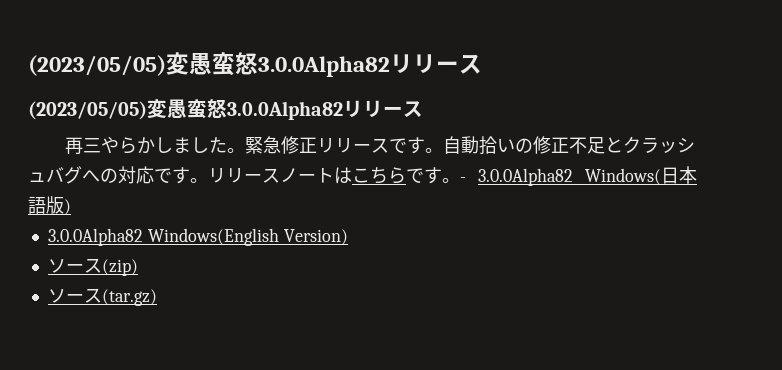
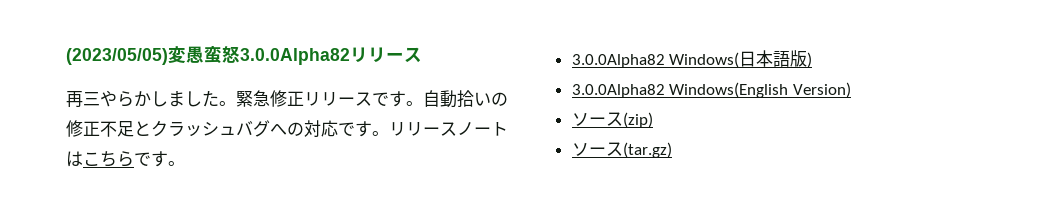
[28,52,482,77] [28,99,423,120] (2023/05/05)変愚蛮怒3.0.0Alpha82リリース // (2023/05/05)変愚蛮怒3.0.0Alpha82リリース -> [66,46,422,65] (2023/05/05)変愚蛮怒3.0.0Alpha82リリース
[460,177,466,182] - -> (185, 163) //

